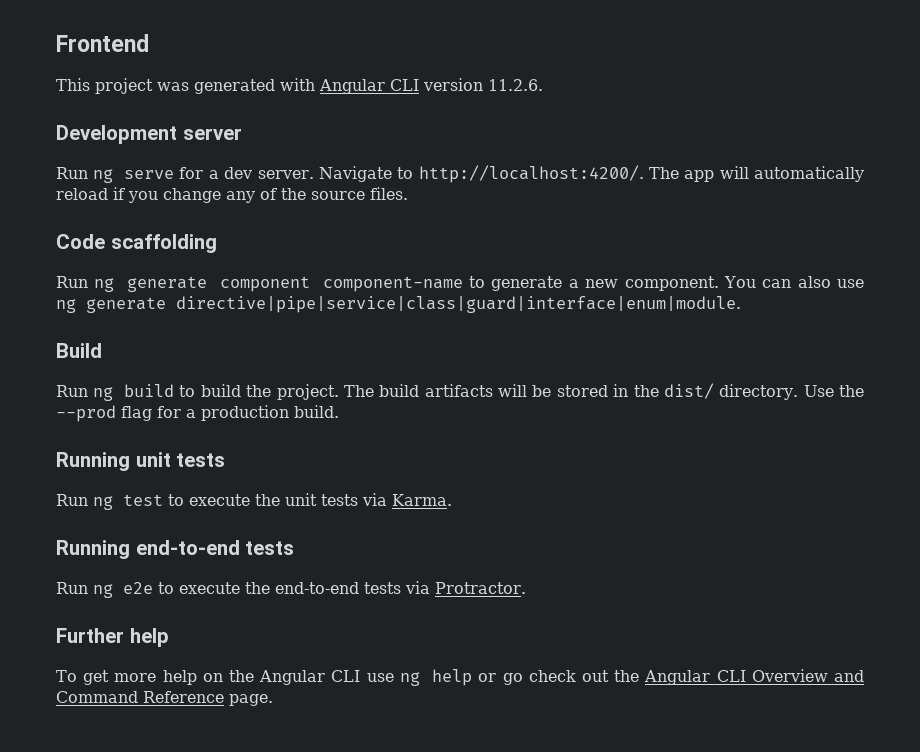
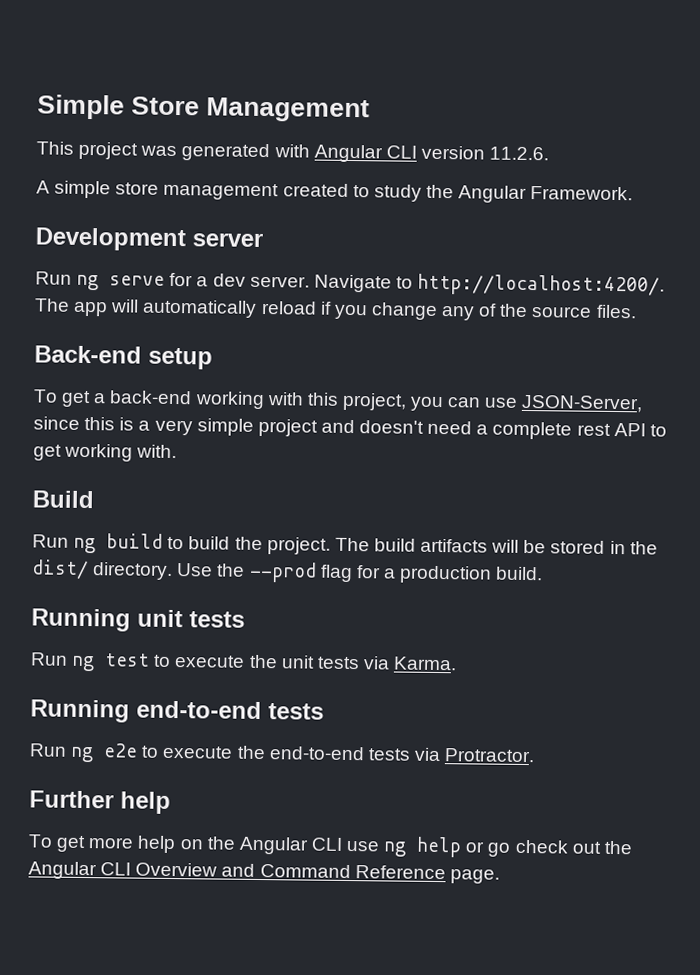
[56,34,149,52] Frontend -> [37,94,371,123] Simple Store Management
(543, 85) none -> [36,180,634,203] // A simple store management created to study the Angular Framework.
[56,234,217,253] [56,276,864,292] [56,296,741,313] Code scaffolding // Run ng generate component component-name to generate a new component. You can also use ng generate directive|pipe|service|class|guard|interface|enum|module. -> [34,345,213,370] [33,389,644,413] [33,416,667,440] [33,443,178,462] Back-end setup // To get a back-end working with this project, you can use JSON-Server, since this is a very simple project and doesn't need a complete rest API to get working with.

